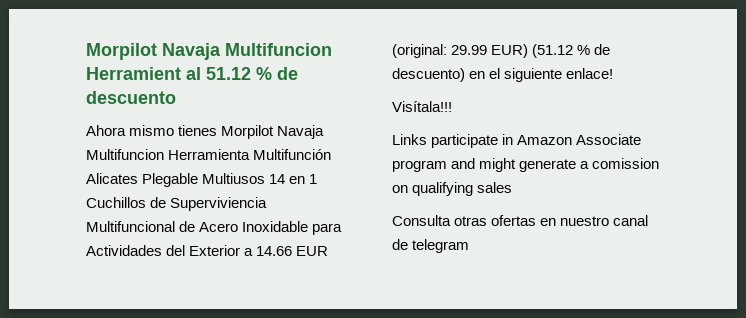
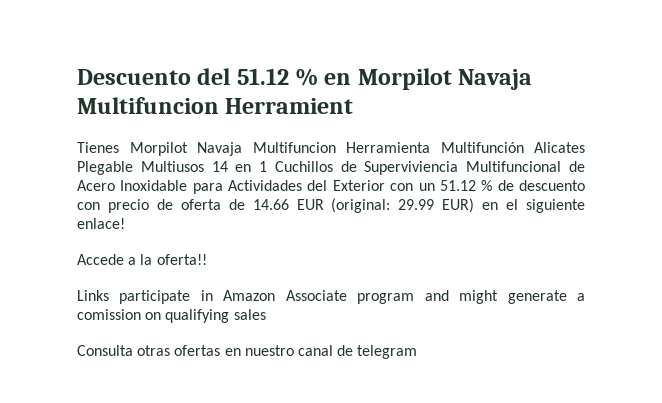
(86, 51) none -> [77,68,352,86] Descuento del 51.12 % en
[186,67,298,80] [86,91,176,104] [86,125,218,136] al 51.12 % de descuento // Ahora mismo tienes -> [77,142,119,153] // Tienes
[244,248,254,256] a -> [390,180,586,191] [77,199,245,213] con un 51.12 % de descuento con precio de oferta de
[532,44,611,58] [392,68,465,82] (51.12 % de descuento) -> (475, 205) none
[392,101,452,112] Visítala!!! -> [77,254,207,265] Accede a la oferta!!

